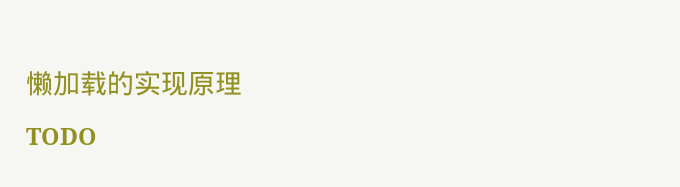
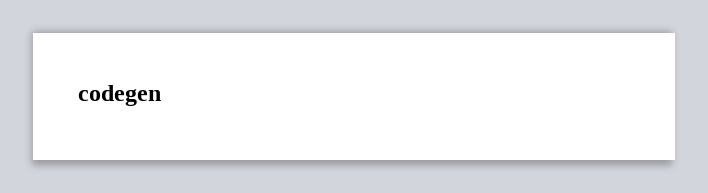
[26,70,242,96] [26,128,97,145] 懒加载的实现原理 // TODO -> [78,85,161,106] codegen

